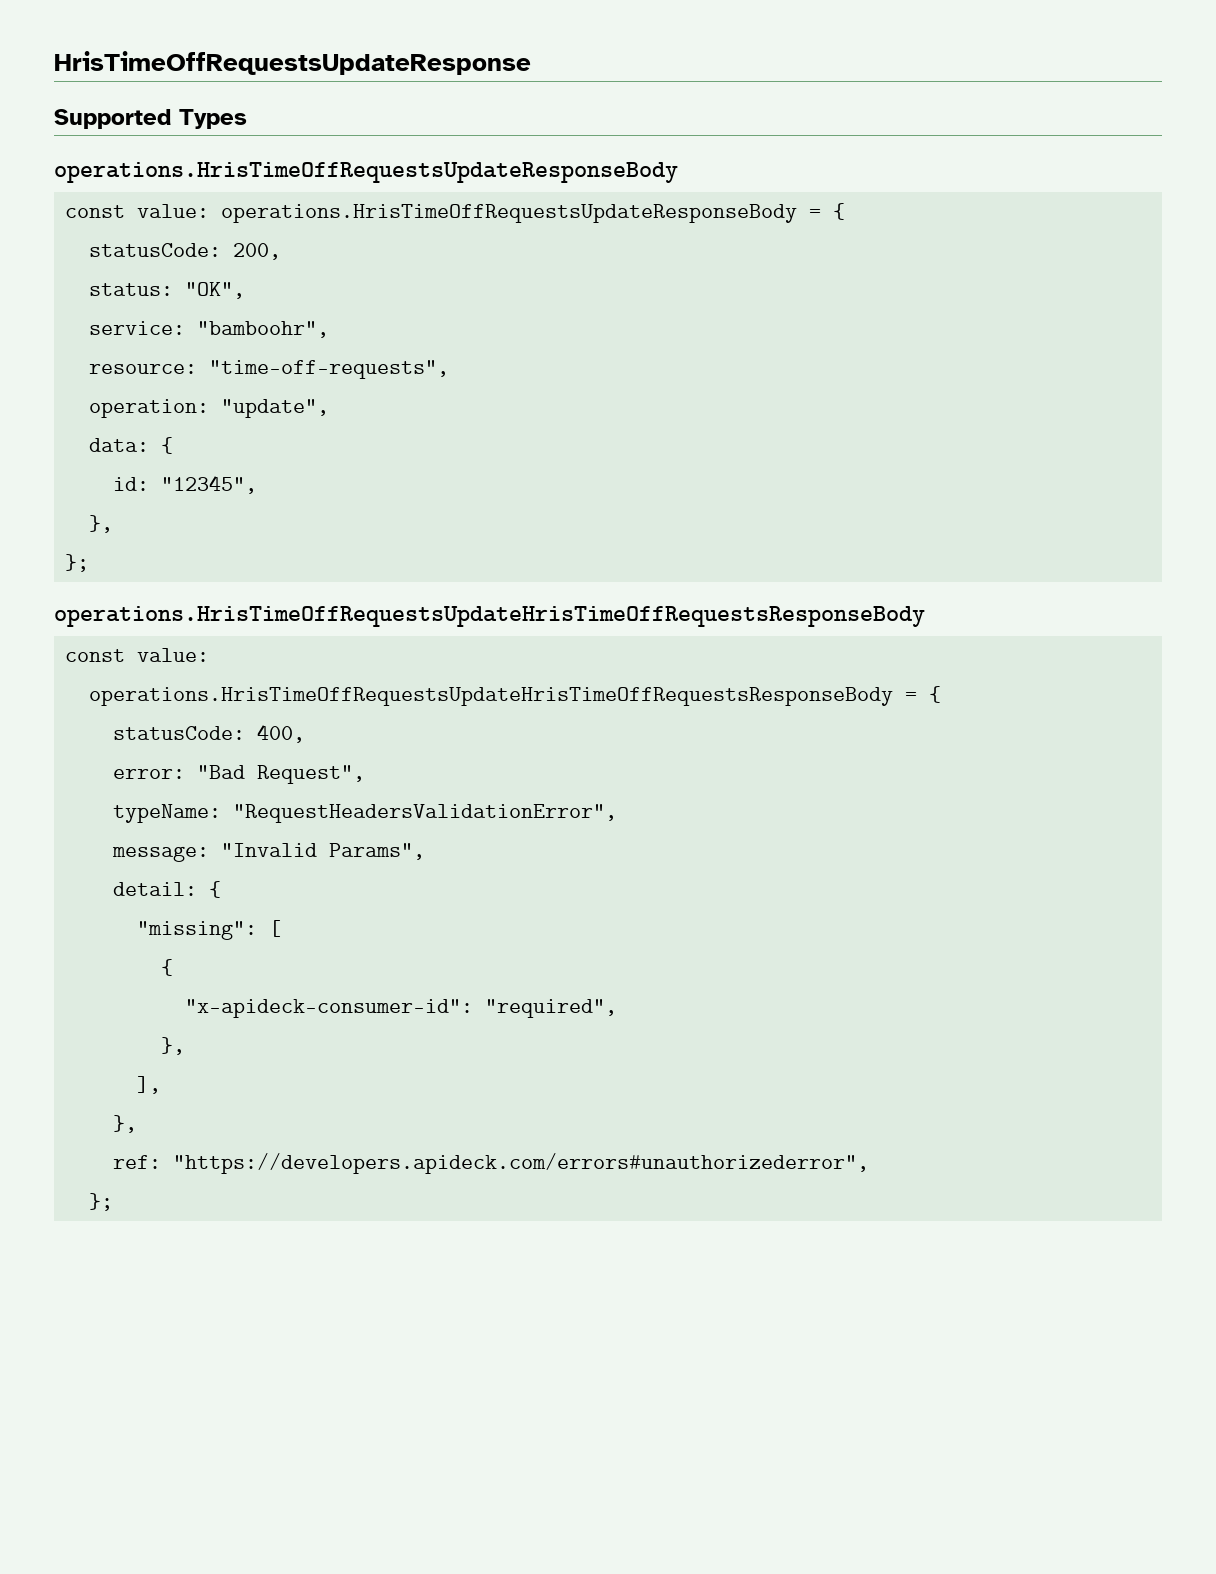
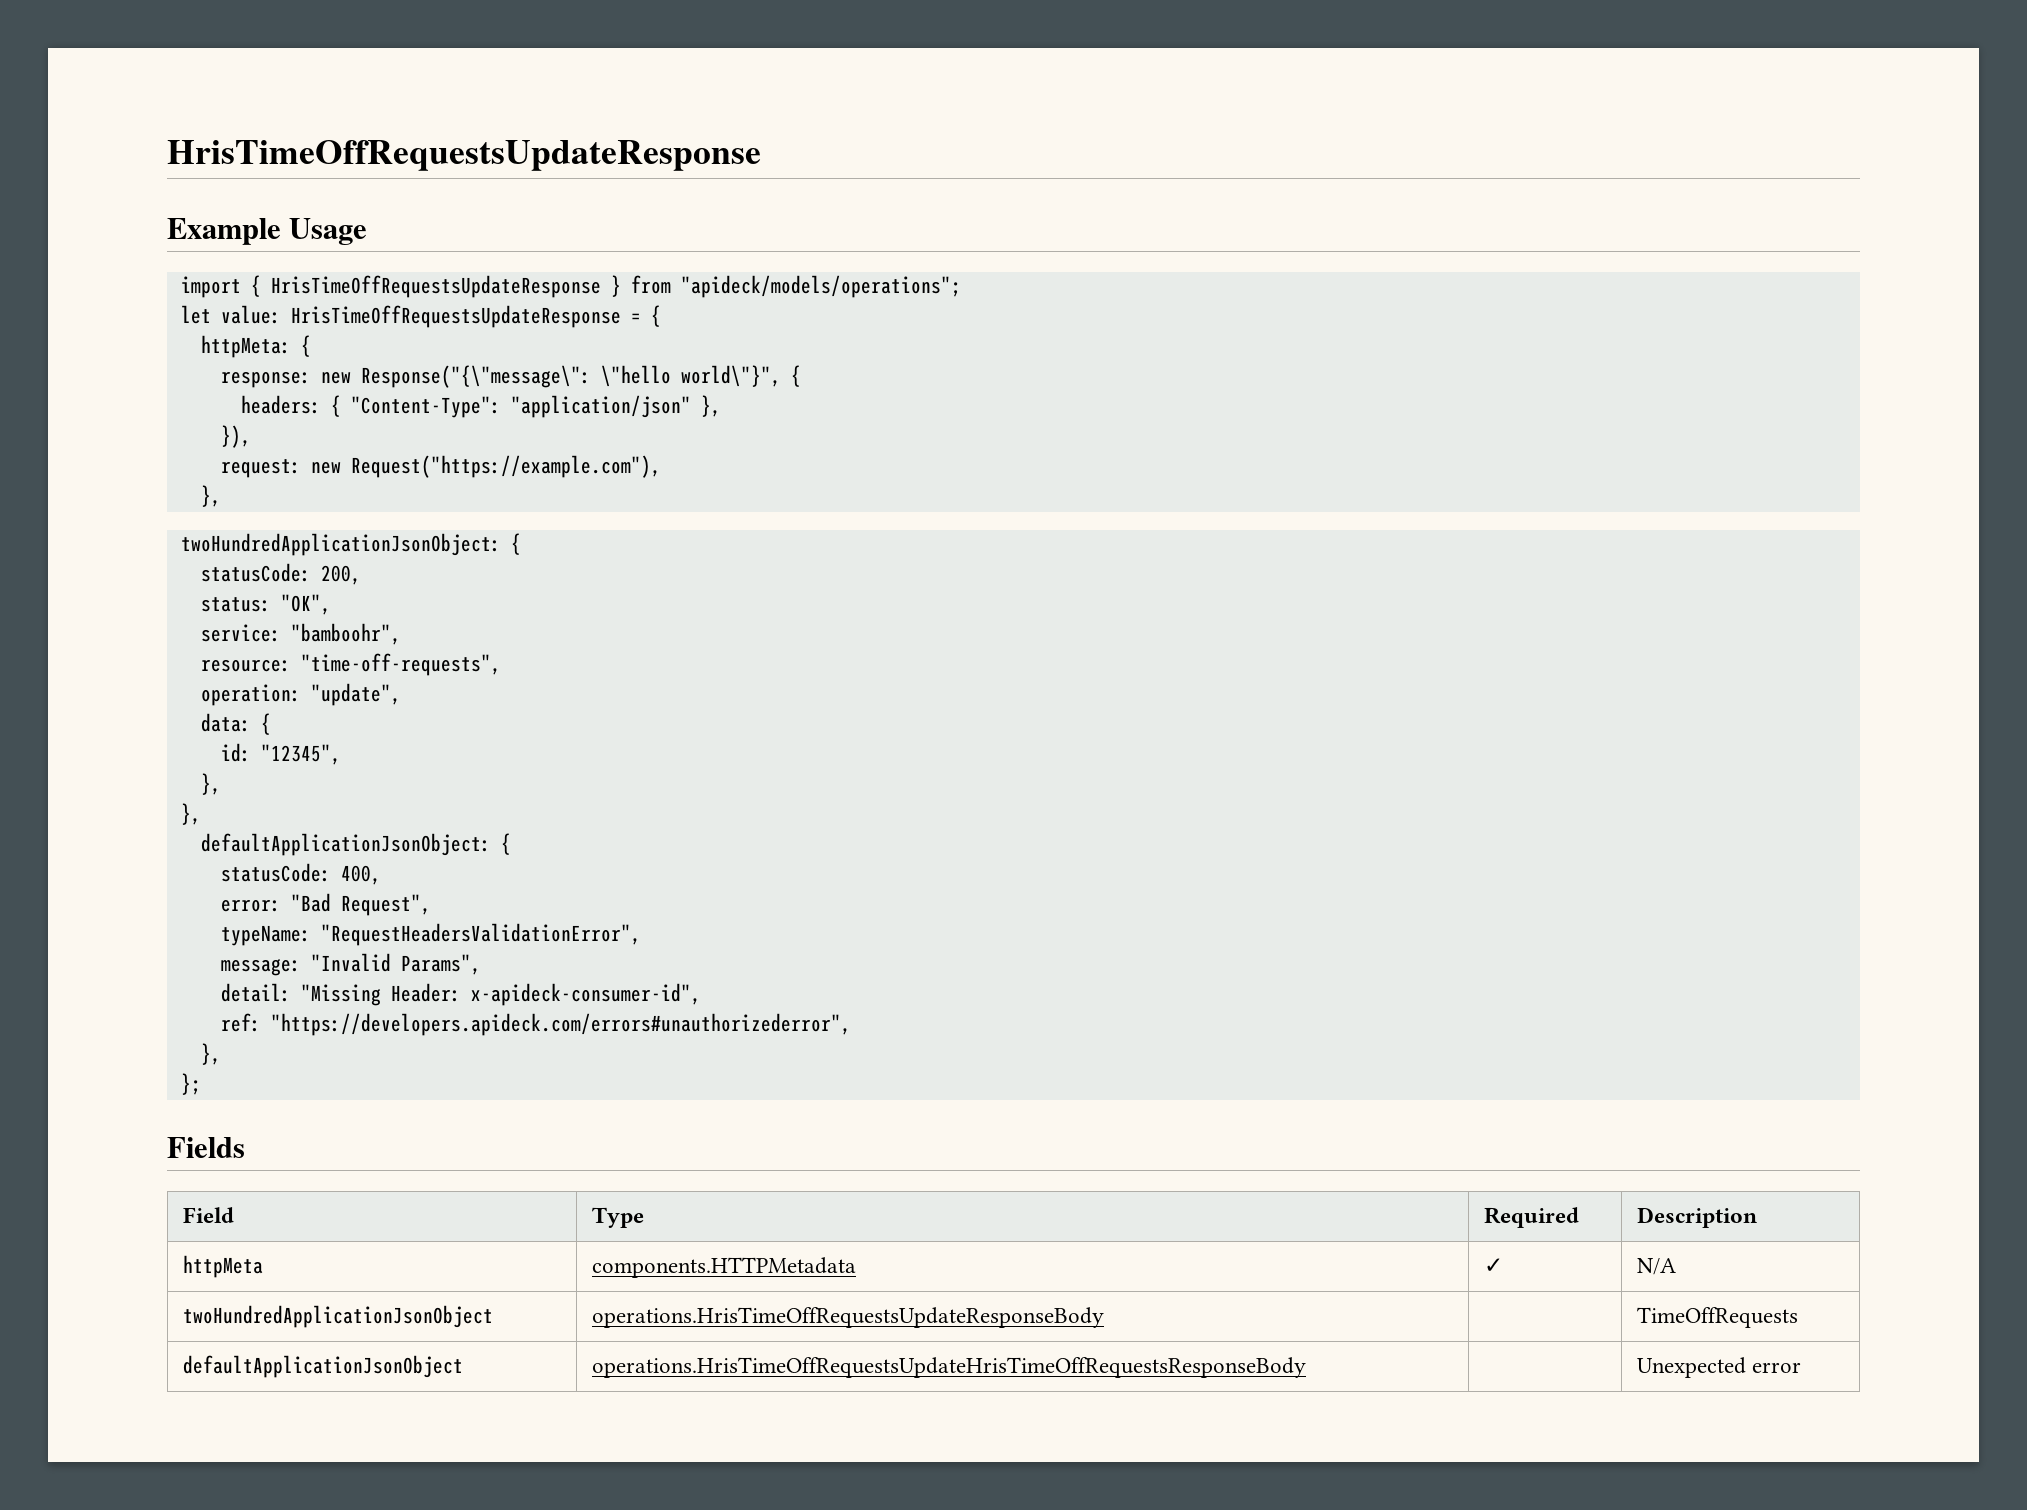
[54,109,247,129] [54,162,678,183] [65,204,822,223] Supported Types // operations.HrisTimeOffRequestsUpdateResponseBody // const value: operations.HrisTimeOffRequestsUpdateResponseBody = -> [167,218,368,245] [180,275,961,298] [180,305,661,328] [200,335,311,358] [220,365,801,388] [240,395,721,418] [220,425,251,448] [220,455,661,478] [200,485,221,507] [180,533,501,556] Example Usage // import { HrisTimeOffRequestsUpdateResponse } from "apideck/models/operations"; // let value: HrisTimeOffRequestsUpdateResponse = { // httpMeta: { // response: new Response("{\"message\": \"hello world\"}", { // headers: { "Content-Type": "application/json" }, // }), // request: new Request("https://example.com"), // }, // twoHundredApplicationJsonObject:
[65,554,90,572] [54,606,925,627] [65,648,210,662] [89,687,918,706] }; // operations.HrisTimeOffRequestsUpdateHrisTimeOffRequestsResponseBody // const value: // operations.HrisTimeOffRequestsUpdateHrisTimeOffRequestsResponseBody = -> [180,803,201,825] [200,833,491,856] }, // defaultApplicationJsonObject:
[209,881,222,898] [137,920,282,940] [161,959,174,976] [185,999,618,1018] [161,1037,186,1055] [137,1076,162,1094] [113,1115,138,1133] { // "missing": [ // { // "x-apideck-consumer-id": "required", // }, // ], // }, -> [300,983,701,1006] "Missing Header: x-apideck-consumer-id",
[89,1193,114,1211] // }; -> [200,1043,221,1065] [180,1073,201,1095] [167,1137,245,1158] [183,1207,235,1223] [592,1207,645,1228] [1484,1207,1580,1228] [1637,1207,1758,1228] [183,1255,264,1278] [592,1257,857,1278] [1484,1258,1504,1273] [1637,1258,1677,1275] [183,1305,494,1328] [592,1307,1105,1328] [1637,1307,1799,1328] [183,1355,464,1378] [592,1357,1307,1378] [1637,1357,1802,1378] // }, // }; // Fields // Field | Type | Required | Description // httpMeta | components.HTTPMetadata | ✓ | N/A // twoHundredApplicationJsonObject | operations.HrisTimeOffRequestsUpdateResponseBody | | TimeOffRequests // defaultApplicationJsonObject | operations.HrisTimeOffRequestsUpdateHrisTimeOffRequestsResponseBody | | Unexpected error

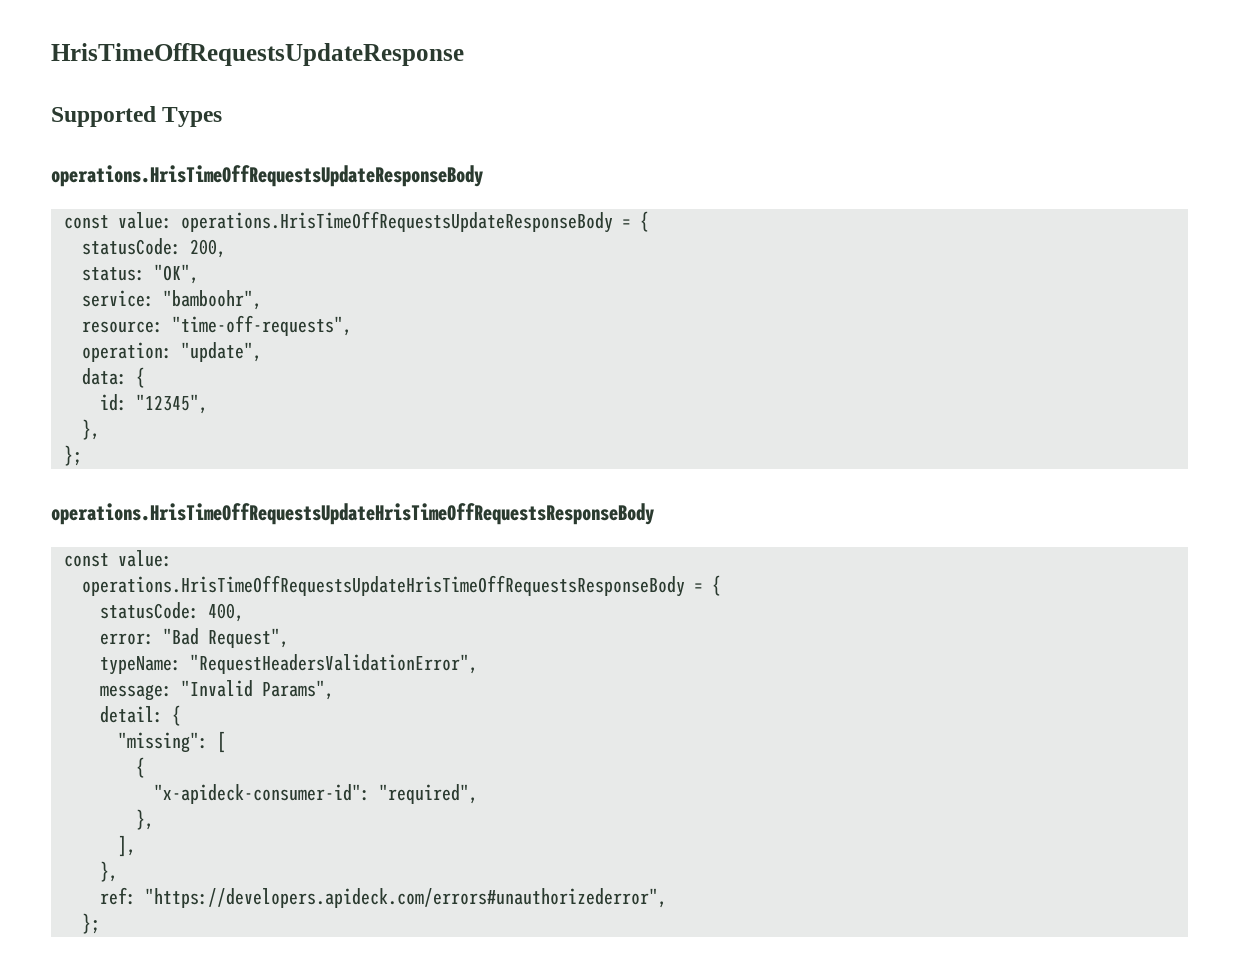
[167,218,368,245] [180,275,961,298] [180,305,661,328] [200,335,311,358] [220,365,801,388] [240,395,721,418] [220,425,251,448] [220,455,661,478] [200,485,221,507] [180,533,501,556] Example Usage // import { HrisTimeOffRequestsUpdateResponse } from "apideck/models/operations"; // let value: HrisTimeOffRequestsUpdateResponse = { // httpMeta: { // response: new Response("{\"message\": \"hello world\"}", { // headers: { "Content-Type": "application/json" }, // }), // request: new Request("https://example.com"), // }, // twoHundredApplicationJsonObject: -> [51,106,223,127] [51,165,483,187] [63,211,631,233] Supported Types // operations.HrisTimeOffRequestsUpdateResponseBody // const value: operations.HrisTimeOffRequestsUpdateResponseBody =
[180,803,201,825] [200,833,491,856] }, // defaultApplicationJsonObject: -> [63,445,82,466] [51,503,654,525] [63,550,172,567] [81,575,703,597] }; // operations.HrisTimeOffRequestsUpdateHrisTimeOffRequestsResponseBody // const value: // operations.HrisTimeOffRequestsUpdateHrisTimeOffRequestsResponseBody =
[300,983,701,1006] "Missing Header: x-apideck-consumer-id", -> [171,705,181,726] [117,731,226,753] [135,757,145,778] [153,784,478,804] [135,809,154,830] [117,835,136,857] [99,861,118,882] { // "missing": [ // { // "x-apideck-consumer-id": "required", // }, // ], // },
[200,1043,221,1065] [180,1073,201,1095] [167,1137,245,1158] [183,1207,235,1223] [592,1207,645,1228] [1484,1207,1580,1228] [1637,1207,1758,1228] [183,1255,264,1278] [592,1257,857,1278] [1484,1258,1504,1273] [1637,1258,1677,1275] [183,1305,494,1328] [592,1307,1105,1328] [1637,1307,1799,1328] [183,1355,464,1378] [592,1357,1307,1378] [1637,1357,1802,1378] // }, // }; // Fields // Field | Type | Required | Description // httpMeta | components.HTTPMetadata | ✓ | N/A // twoHundredApplicationJsonObject | operations.HrisTimeOffRequestsUpdateResponseBody | | TimeOffRequests // defaultApplicationJsonObject | operations.HrisTimeOffRequestsUpdateHrisTimeOffRequestsResponseBody | | Unexpected error -> [81,913,100,934] // };

